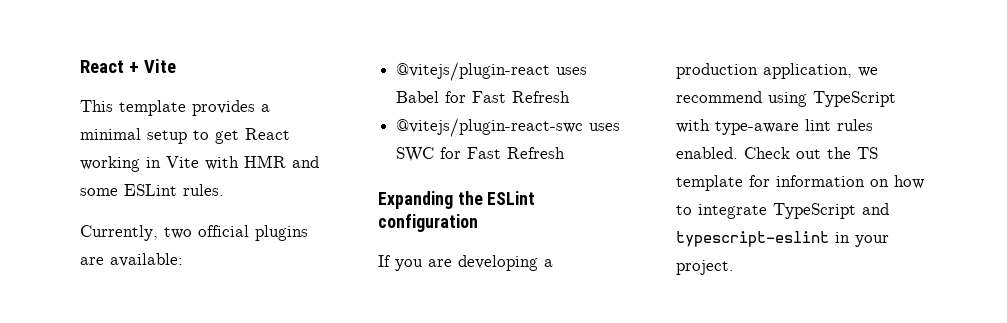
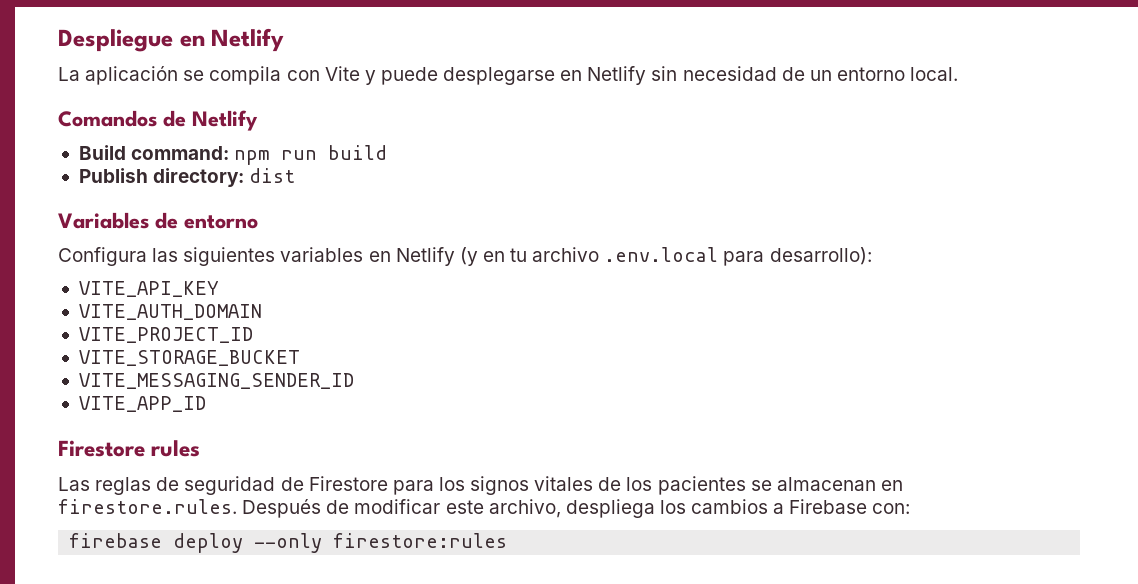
[80,59,176,73] [80,100,270,116] [80,128,290,144] [80,155,319,172] [80,184,224,196] [80,225,308,241] [80,253,183,267] [396,62,588,81] [396,91,571,103] [396,118,621,137] [396,147,566,162] [378,191,536,209] [378,214,478,232] [378,255,553,271] [676,63,878,79] [676,91,896,107] [676,119,873,135] [676,147,878,159] [676,175,924,191] [676,203,889,219] [676,231,889,247] [676,260,734,275] React + Vite // This template provides a minimal setup to get React working in Vite with HMR and some ESLint rules. // Currently, two official plugins are available: // @vitejs/plugin-react uses Babel for Fast Refresh // @vitejs/plugin-react-swc uses SWC for Fast Refresh // Expanding the ESLint configuration // If you are developing a production application, we recommend using TypeScript with type-aware lint rules enabled. Check out the TS template for information on how to integrate TypeScript and typescript-eslint in your project. -> [58,28,285,52] [58,66,959,85] [58,110,258,131] [78,145,388,165] [78,168,296,187] [58,212,258,229] [58,247,872,266] [78,281,219,297] [78,304,262,320] [78,327,253,343] [78,350,300,366] [78,373,354,389] [78,396,206,412] [58,440,201,457] [58,476,903,495] [58,499,911,518] [69,533,508,553] Despliegue en Netlify // La aplicación se compila con Vite y puede desplegarse en Netlify sin necesidad de un entorno local. // Comandos de Netlify // Build command: npm run build // Publish directory: dist // Variables de entorno // Configura las siguientes variables en Netlify (y en tu archivo .env.local para desarrollo): // VITE_API_KEY // VITE_AUTH_DOMAIN // VITE_PROJECT_ID // VITE_STORAGE_BUCKET // VITE_MESSAGING_SENDER_ID // VITE_APP_ID // Firestore rules // Las reglas de seguridad de Firestore para los signos vitales de los pacientes se almacenan en firestore.rules. Después de modificar este archivo, despliega los cambios a Firebase con: // firebase deploy --only firestore:rules

